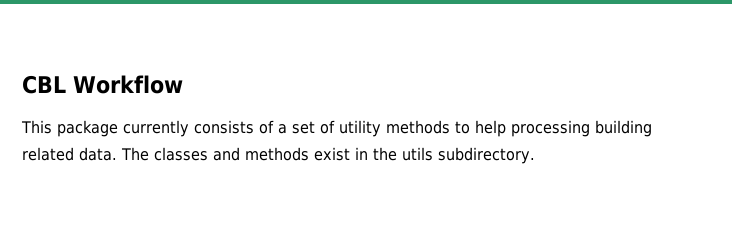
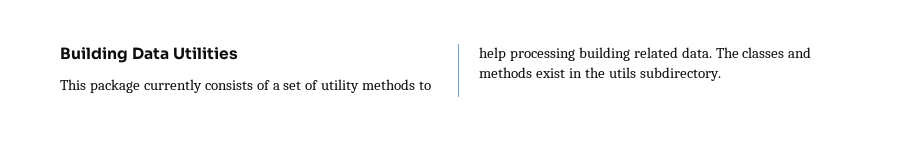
[22,75,183,94] CBL Workflow -> [60,47,239,63] Building Data Utilities

